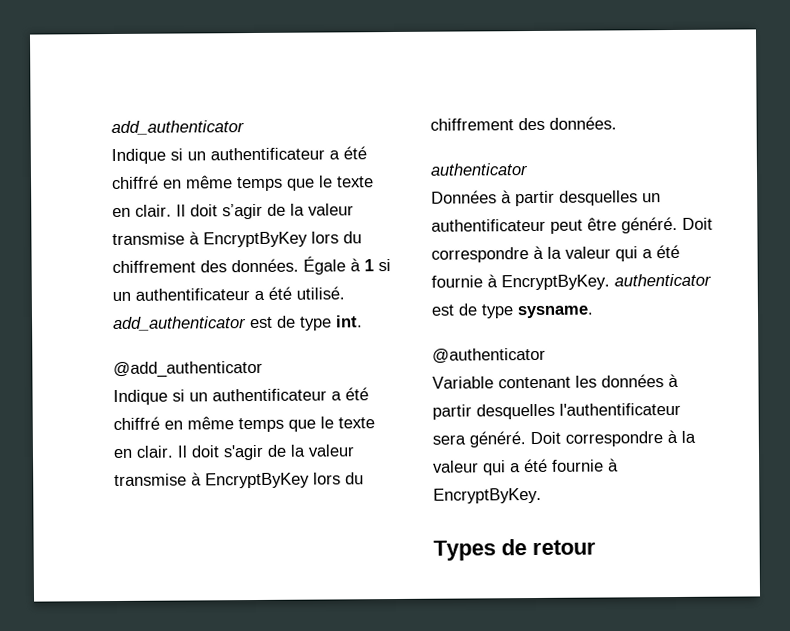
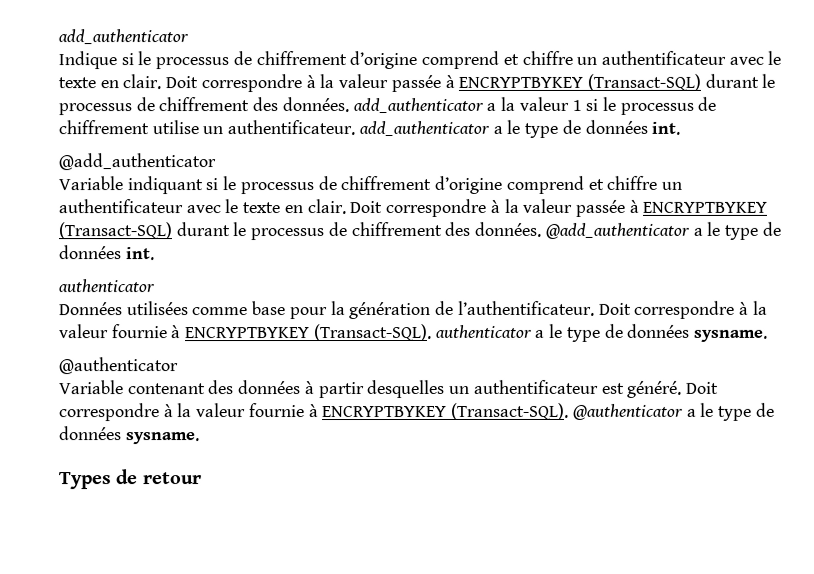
[187,146,367,161] [111,175,374,192] [112,203,354,220] [112,231,362,248] [112,256,391,275] [112,286,345,302] [113,315,363,332] [113,360,263,379] [113,387,369,406] [113,416,375,433] [113,444,355,461] [114,472,364,489] [430,116,617,131] [430,163,528,176] [431,190,497,204] un authentificateur a été chiffré en même temps que le texte en clair. Il doit s’agir de la valeur transmise à EncryptByKey lors du chiffrement des données. Égale à 1 si un authentificateur a été utilisé. add_authenticator est de type int. // @add_authenticator // Indique si un authentificateur a été chiffré en même temps que le texte en clair. Il doit s'agir de la valeur transmise à EncryptByKey lors du chiffrement des données. // authenticator // Données -> [137,50,782,70] [58,73,776,93] [58,96,717,116] [58,119,681,138] [58,153,216,171] [58,175,682,195] [58,198,768,218] [58,221,781,241] [58,245,154,261] [58,279,156,293] [59,300,768,320] [59,323,768,342] [59,357,179,375] [59,380,302,395] le processus de chiffrement d’origine comprend et chiffre un authentificateur avec le texte en clair. Doit correspondre à la valeur passée à ENCRYPTBYKEY (Transact-SQL) durant le processus de chiffrement des données. add_authenticator a la valeur 1 si le processus de chiffrement utilise un authentificateur. add_authenticator a le type de données int. // @add_authenticator // Variable indiquant si le processus de chiffrement d’origine comprend et chiffre un authentificateur avec le texte en clair. Doit correspondre à la valeur passée à ENCRYPTBYKEY (Transact-SQL) durant le processus de chiffrement des données. @add_authenticator a le type de données int. // authenticator // Données utilisées comme base pour la génération de l’authentificateur. Doit correspondre à la valeur fournie à ENCRYPTBYKEY (Transact-SQL). authenticator a le type de données sysname. // @authenticator // Variable contenant des données
[550,216,713,234] [431,244,680,263] [431,273,712,291] [431,303,594,319] [432,347,546,364] [432,373,679,389] [432,402,681,420] [432,429,696,448] [433,458,619,476] [433,487,542,504] peut être généré. Doit correspondre à la valeur qui a été fournie à EncryptByKey. authenticator est de type sysname. // @authenticator // Variable contenant les données à partir desquelles l'authentificateur sera généré. Doit correspondre à la valeur qui a été fournie à EncryptByKey. -> [601,380,719,398] [59,402,775,422] [59,426,200,445] est généré. Doit correspondre à la valeur fournie à ENCRYPTBYKEY (Transact-SQL). @authenticator a le type de données sysname.

